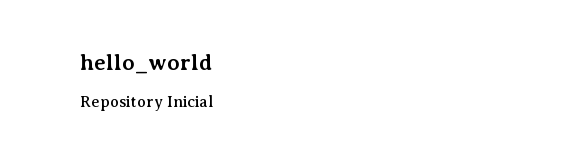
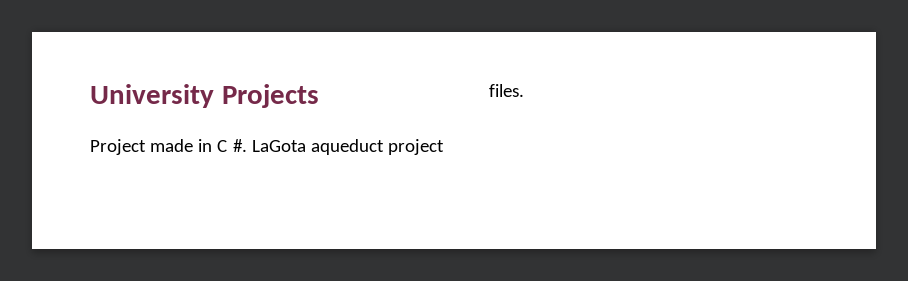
[80,54,212,74] [80,95,214,111] hello_world // Repository Inicial -> [90,84,319,108] [90,139,445,155] [489,84,524,97] University Projects // Project made in C #. LaGota aqueduct project files.

